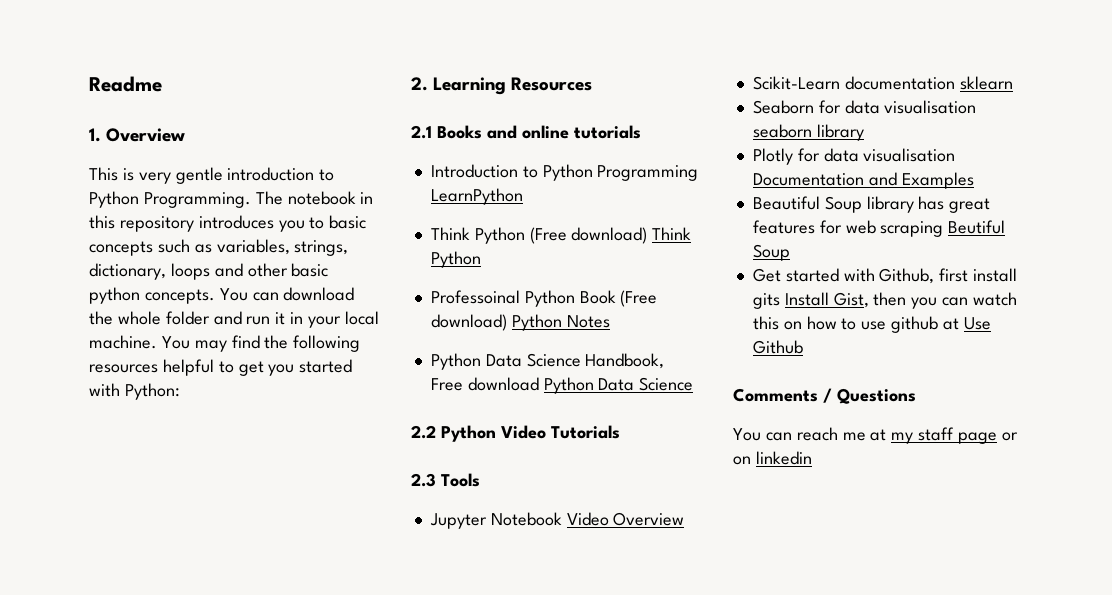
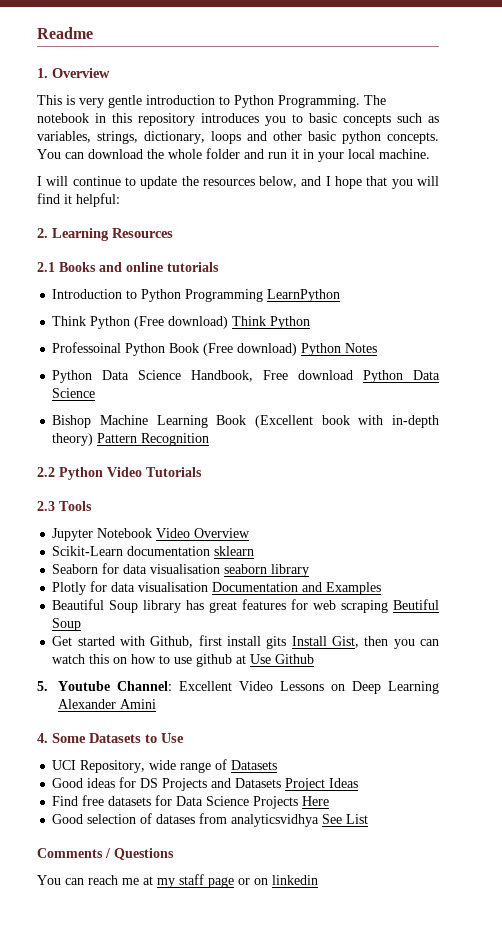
[161,335,361,352] [89,359,353,376] [89,383,180,400] You may find the following resources helpful to get you started with Python: -> [37,176,440,189] [37,193,120,207] // I will continue to update the resources below, and I hope that you will find it helpful:
(694, 384) none -> [52,415,439,428] [52,433,210,446] // Bishop Machine Learning Book (Excellent book with in-depth theory) Pattern Recognition
(803, 347) none -> [37,681,440,694] [58,699,157,709] [37,733,184,743] [52,759,278,773] [52,777,359,791] [52,795,330,809] [52,813,369,827] // 5. Youtube Channel: Excellent Video Lessons on Deep Learning Alexander Amini // 4. Some Datasets to Use // UCI Repository, wide range of Datasets // Good ideas for DS Projects and Datasets Project Ideas // Find free datasets for Data Science Projects Here // Good selection of datases from analyticsvidhya See List

